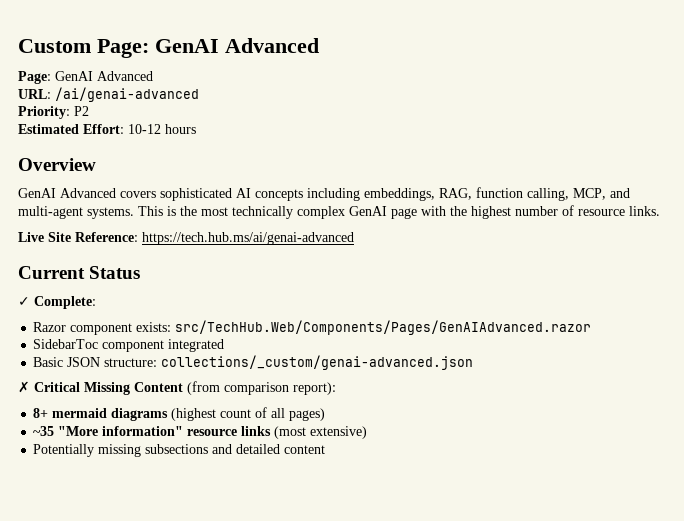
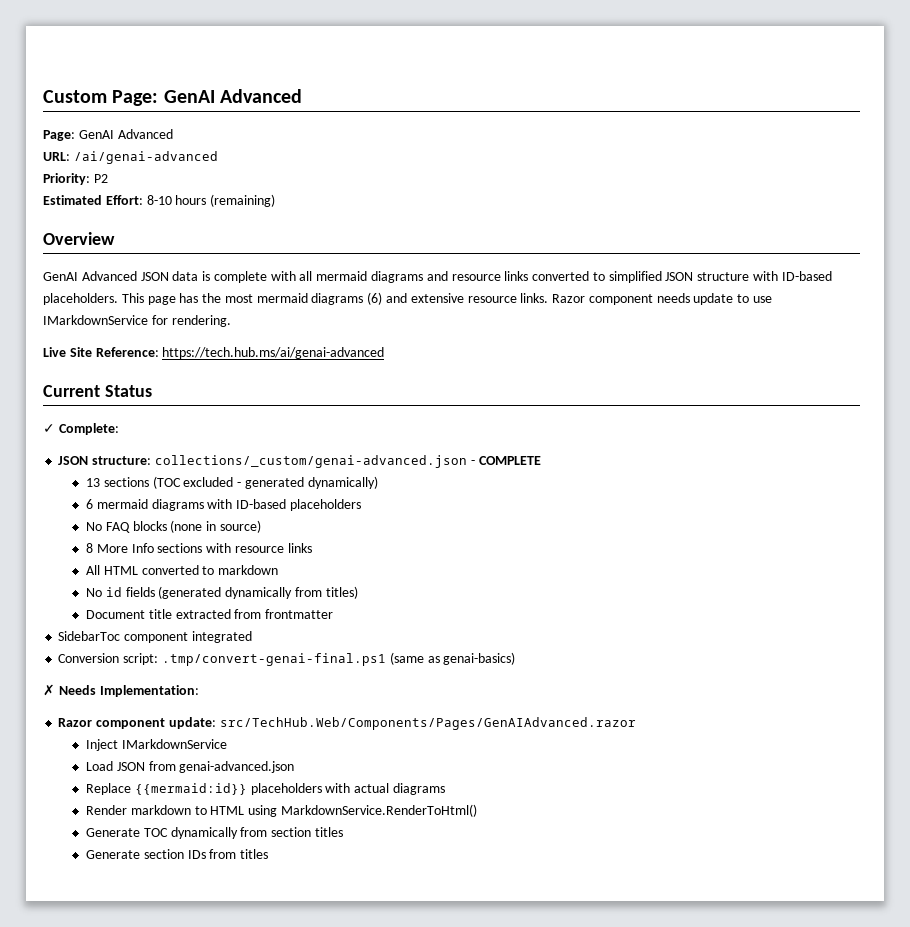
[128,124,161,134] 10-12 -> [146,195,172,205] 8-10
(196, 129) none -> [210,194,276,207] (remaining)
[120,187,630,201] [18,205,660,219] covers sophisticated AI concepts including embeddings, RAG, function calling, MCP, and multi-agent systems. This is the most technically complex GenAI page with the highest number of resource links. -> [140,271,832,283] [43,292,773,305] [43,315,231,327] JSON data is complete with all mermaid diagrams and resource links converted to simplified JSON structure with ID-based placeholders. This page has the most mermaid diagrams (6) and extensive resource links. Razor component needs update to use IMarkdownService for rendering.
[33,320,592,335] [33,339,225,352] [33,355,474,370] [18,381,336,395] [33,407,326,421] [33,426,368,439] [33,444,326,457] Razor component exists: src/TechHub.Web/Components/Pages/GenAIAdvanced.razor // SidebarToc component integrated // Basic JSON structure: collections/_custom/genai-advanced.json // ✗ Critical Missing Content (from comparison report): // 8+ mermaid diagrams (highest count of all pages) // ~35 "More information" resource links (most extensive) // Potentially missing subsections and detailed content -> [58,455,541,468] [86,476,378,489] [86,499,361,511] [86,520,261,533] [86,543,312,553] [86,565,279,575] [86,586,358,599] [86,609,334,619] [58,631,252,643] [58,652,516,666] [43,684,199,697] [58,717,636,730] [86,739,227,751] [86,761,295,773] [86,783,445,795] [86,804,477,817] [86,827,343,839] [86,849,269,859] JSON structure: collections/_custom/genai-advanced.json - COMPLETE // 13 sections (TOC excluded - generated dynamically) // 6 mermaid diagrams with ID-based placeholders // No FAQ blocks (none in source) // 8 More Info sections with resource links // All HTML converted to markdown // No id fields (generated dynamically from titles) // Document title extracted from frontmatter // SidebarToc component integrated // Conversion script: .tmp/convert-genai-final.ps1 (same as genai-basics) // ✗ Needs Implementation: // Razor component update: src/TechHub.Web/Components/Pages/GenAIAdvanced.razor // Inject IMarkdownService // Load JSON from genai-advanced.json // Replace {{mermaid:id}} placeholders with actual diagrams // Render markdown to HTML using MarkdownService.RenderToHtml() // Generate TOC dynamically from section titles // Generate section IDs from titles

